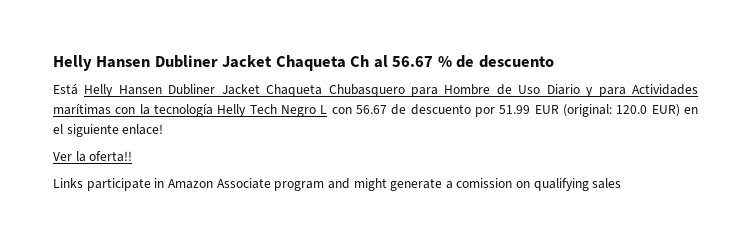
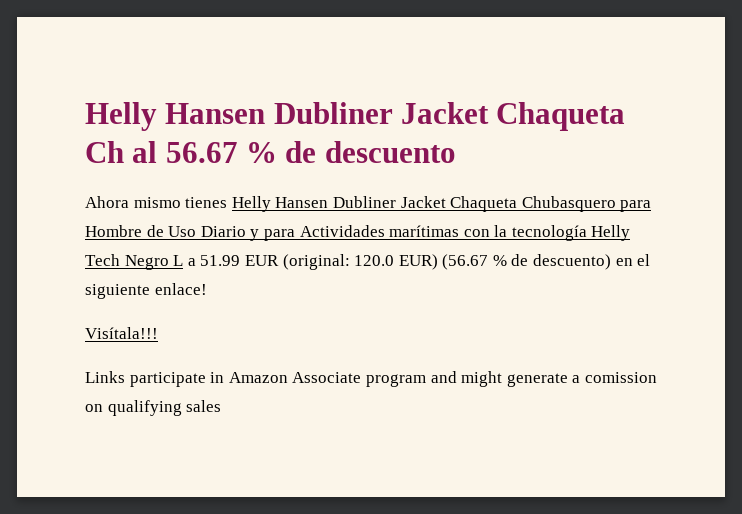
[53,83,78,95] Está -> [85,196,228,208] Ahora mismo tienes
[331,104,495,117] con 56.67 de descuento por -> [187,258,196,266] a
(680, 110) none -> [442,254,612,270] (56.67 % de descuento)
[53,151,133,162] Ver la oferta!! -> [85,327,158,339] Visítala!!!

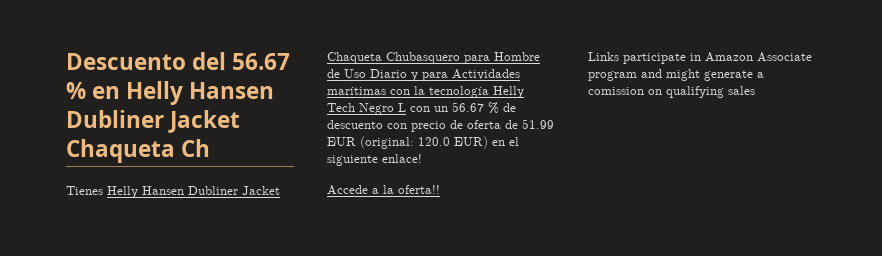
(85, 116) none -> [66,52,291,70] [66,82,121,99] Descuento del 56.67 % en
[132,141,456,163] [85,196,228,208] al 56.67 % de descuento // Ahora mismo tienes -> [66,186,103,195] // Tienes
[187,258,196,266] a -> [410,102,516,114] [327,120,518,132] con un 56.67 % de descuento con precio de oferta de
[442,254,612,270] (56.67 % de descuento) -> (488, 142) none
[85,327,158,339] Visítala!!! -> [327,185,440,195] Accede a la oferta!!

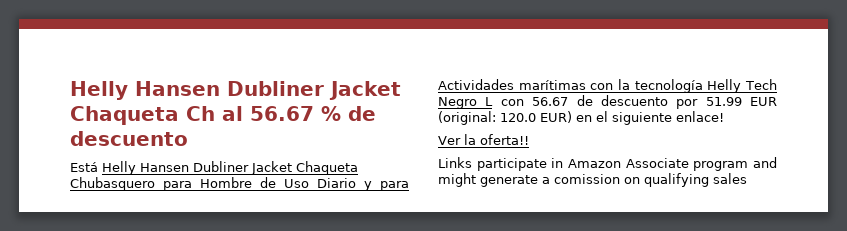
[66,52,291,70] [66,82,121,99] Descuento del 56.67 % en -> (70, 90) none
[66,186,103,195] // Tienes -> [222,106,376,121] [70,131,188,146] [70,162,98,172] al 56.67 % de descuento // Está
[434,102,516,114] [327,120,518,132] un 56.67 % de descuento con precio de oferta de -> [532,95,699,109] 56.67 de descuento por
[327,185,379,195] Accede a -> [438,136,461,145] Ver

